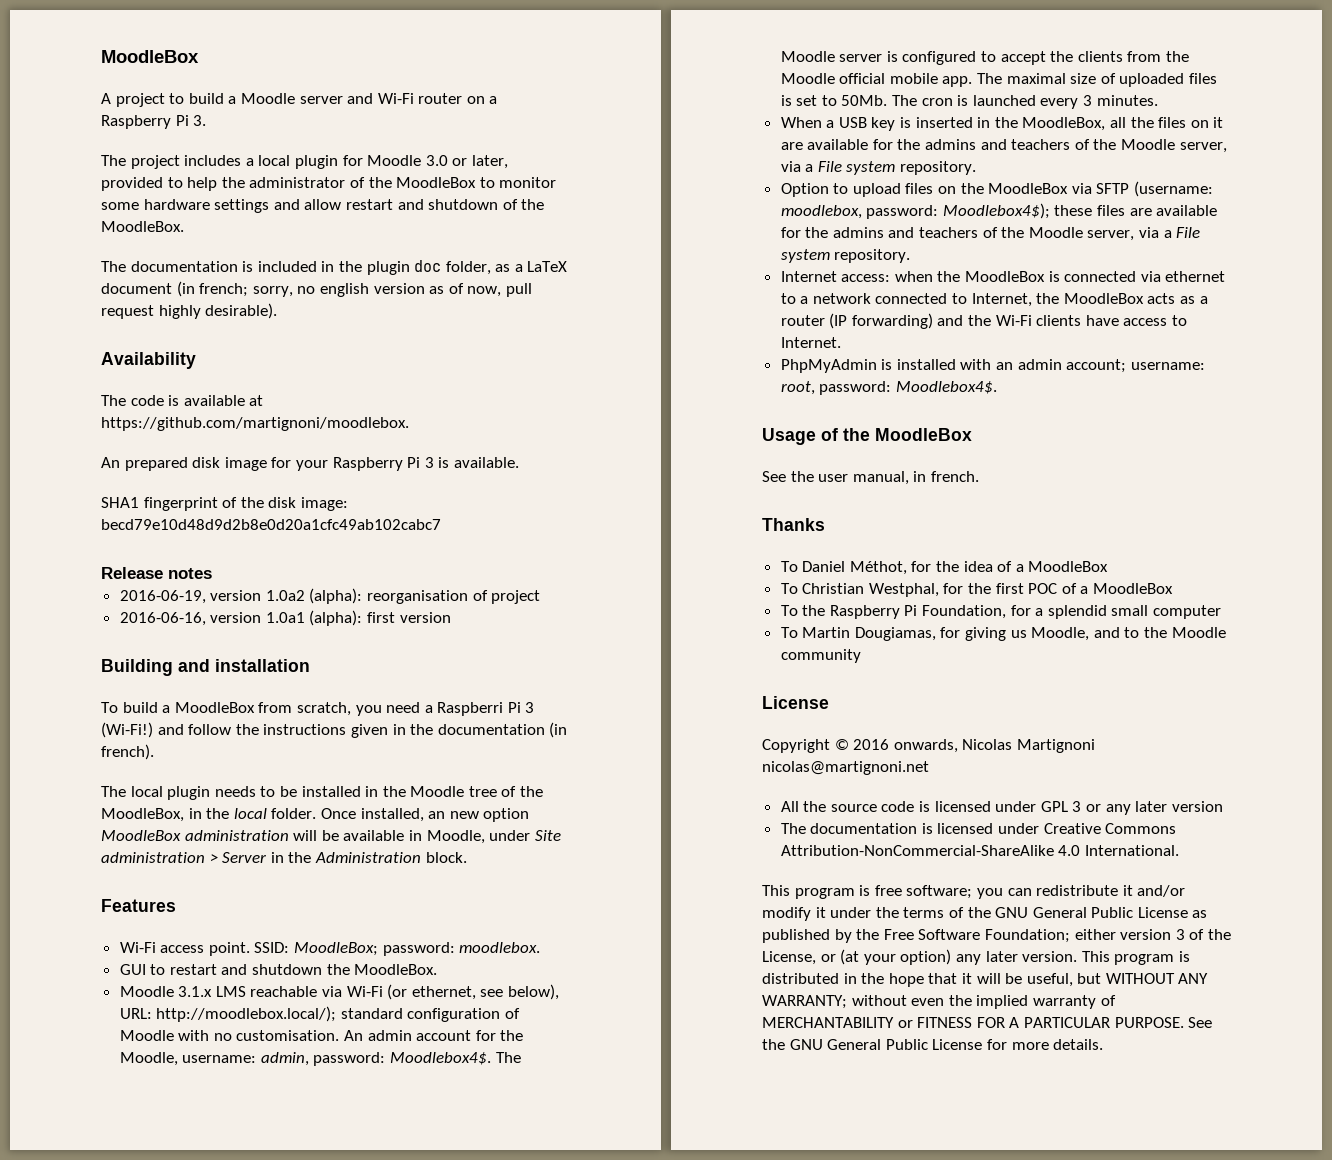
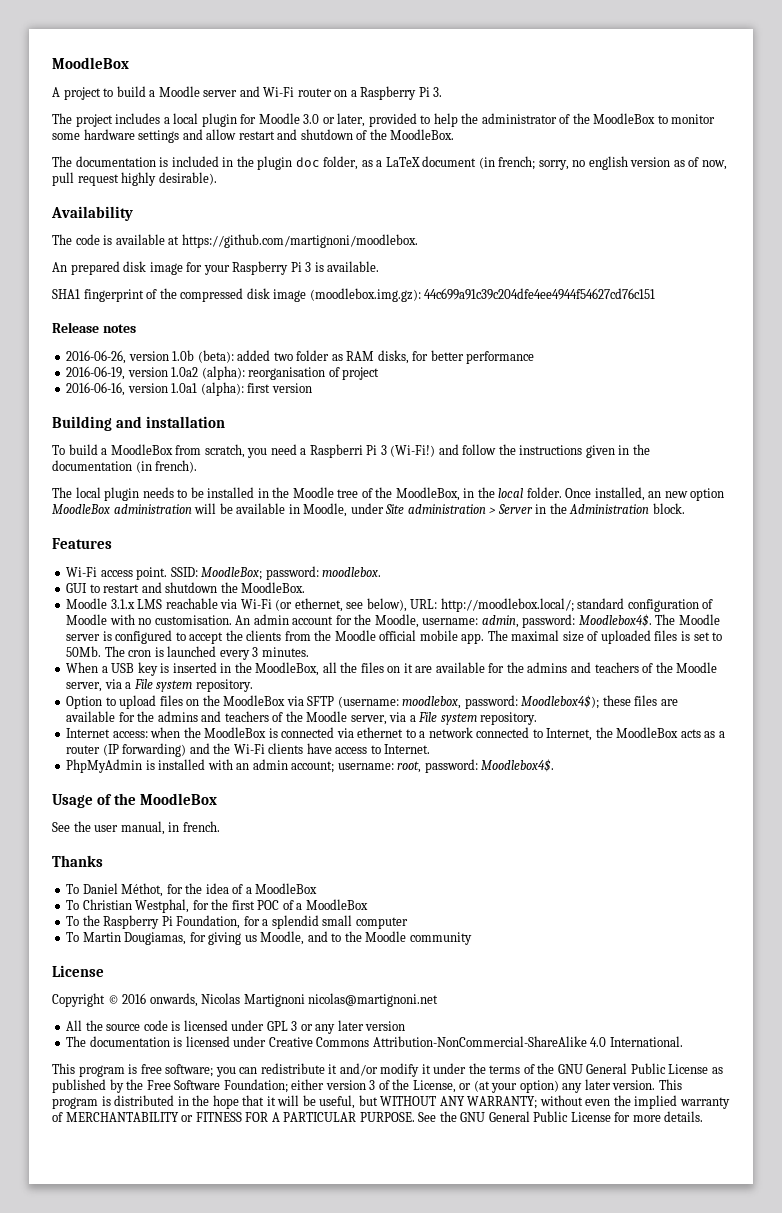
[268,497,348,511] [101,519,441,530] [101,567,212,579] disk image: becd79e10d48d9d2b8e0d20a1cfc49ab102cabc7 // Release notes -> [180,288,656,302] [52,322,136,333] [66,350,535,364] compressed disk image (moodlebox.img.gz): 44c699a91c39c204dfe4ee4944f54627cd76c151 // Release notes // 2016-06-26, version 1.0b (beta): added two folder as RAM disks, for better performance
[156,1006,337,1022] http://moodlebox.local/); -> [440,598,574,612] http://moodlebox.local/;

